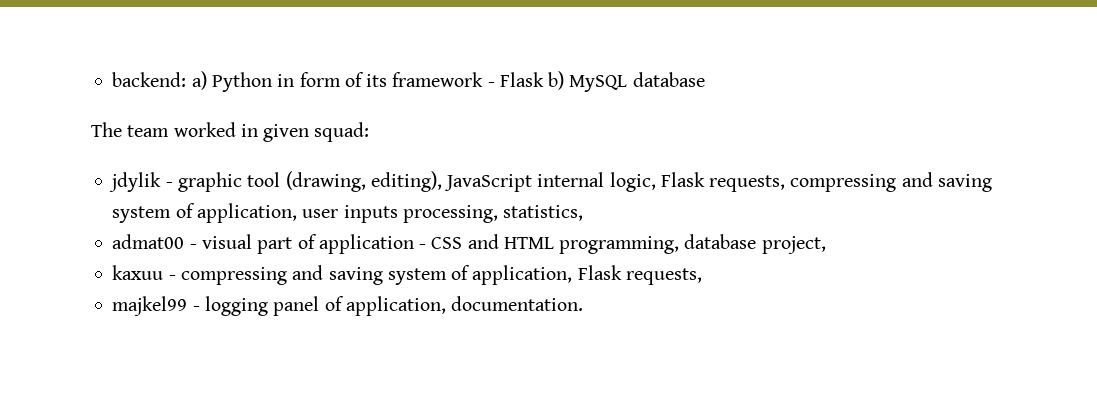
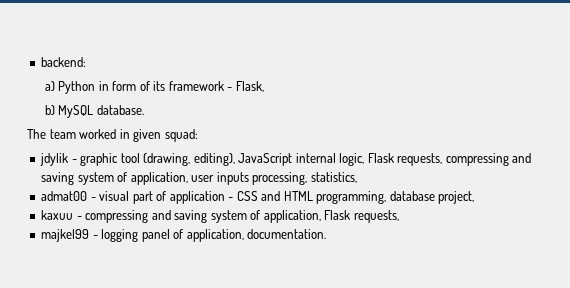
(187, 79) none -> (87, 62) //
[499,72,544,87] Flask -> [235,81,264,92] Flask, //
[632,72,705,87] database -> [96,105,144,115] database.

